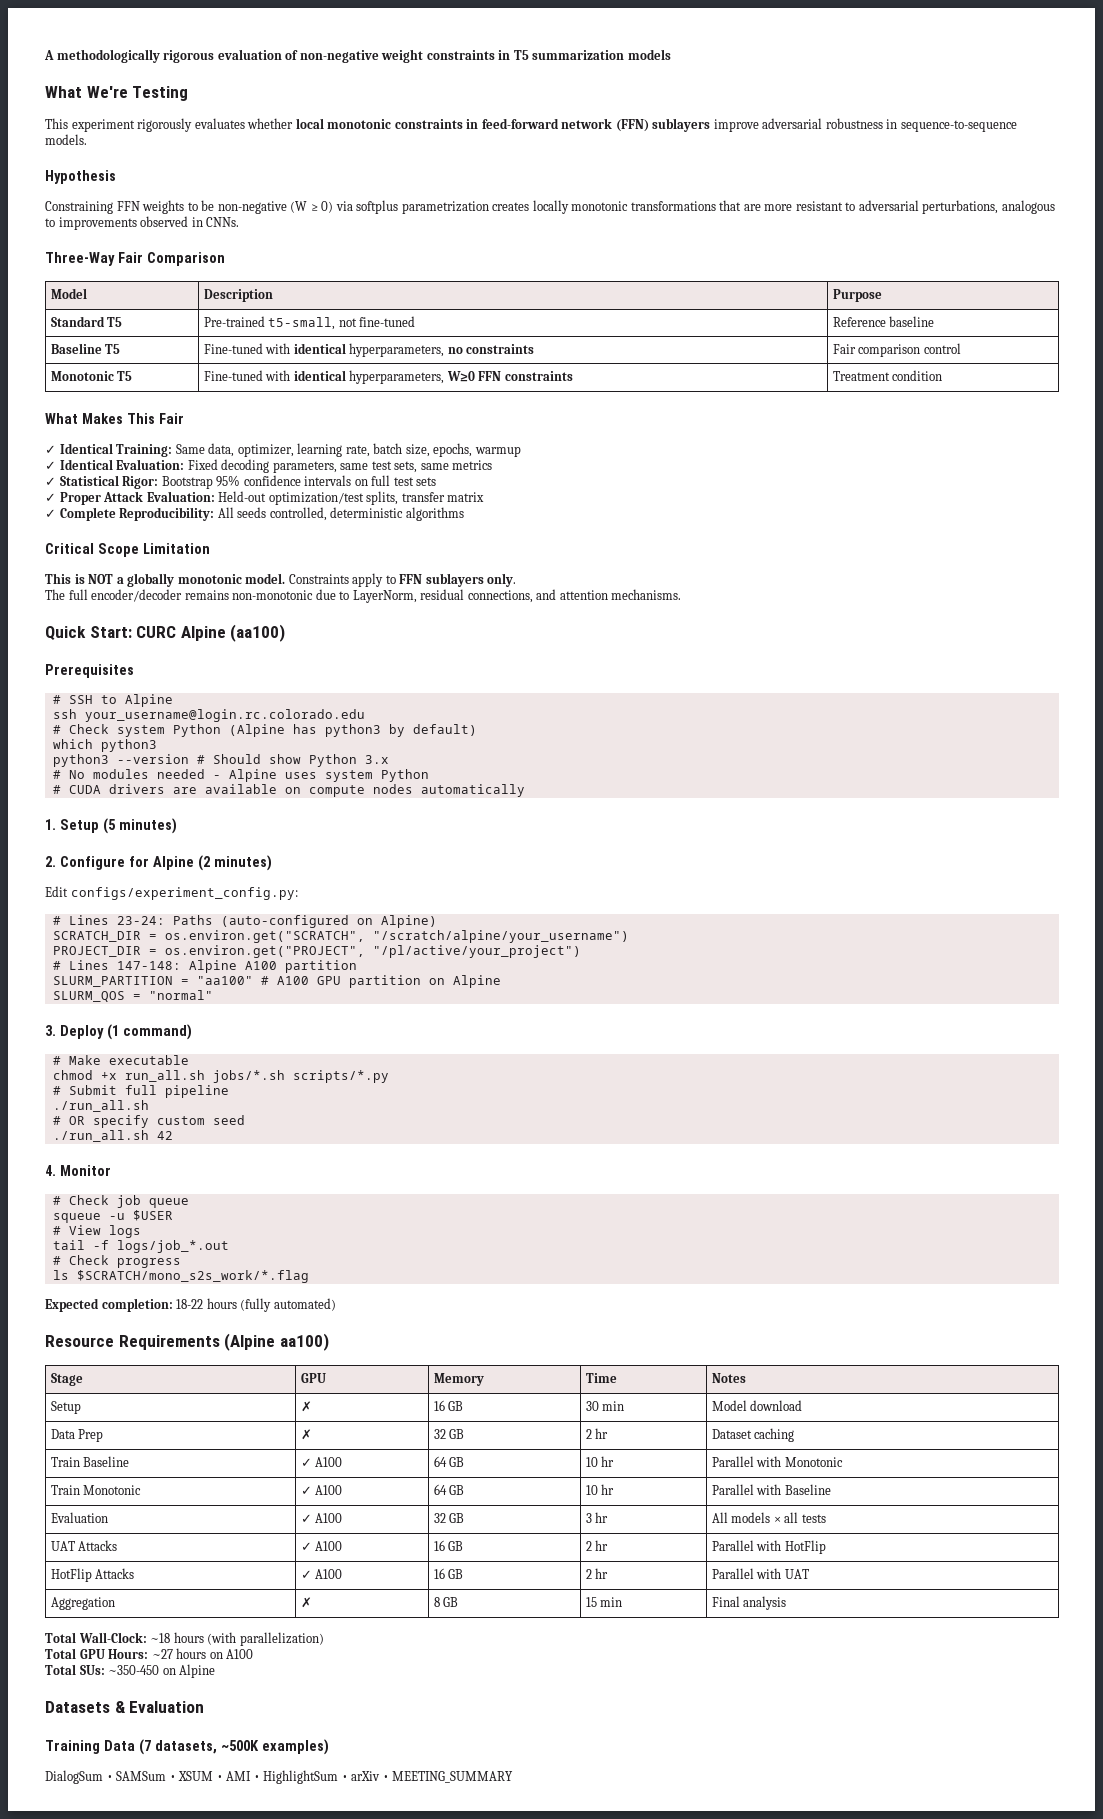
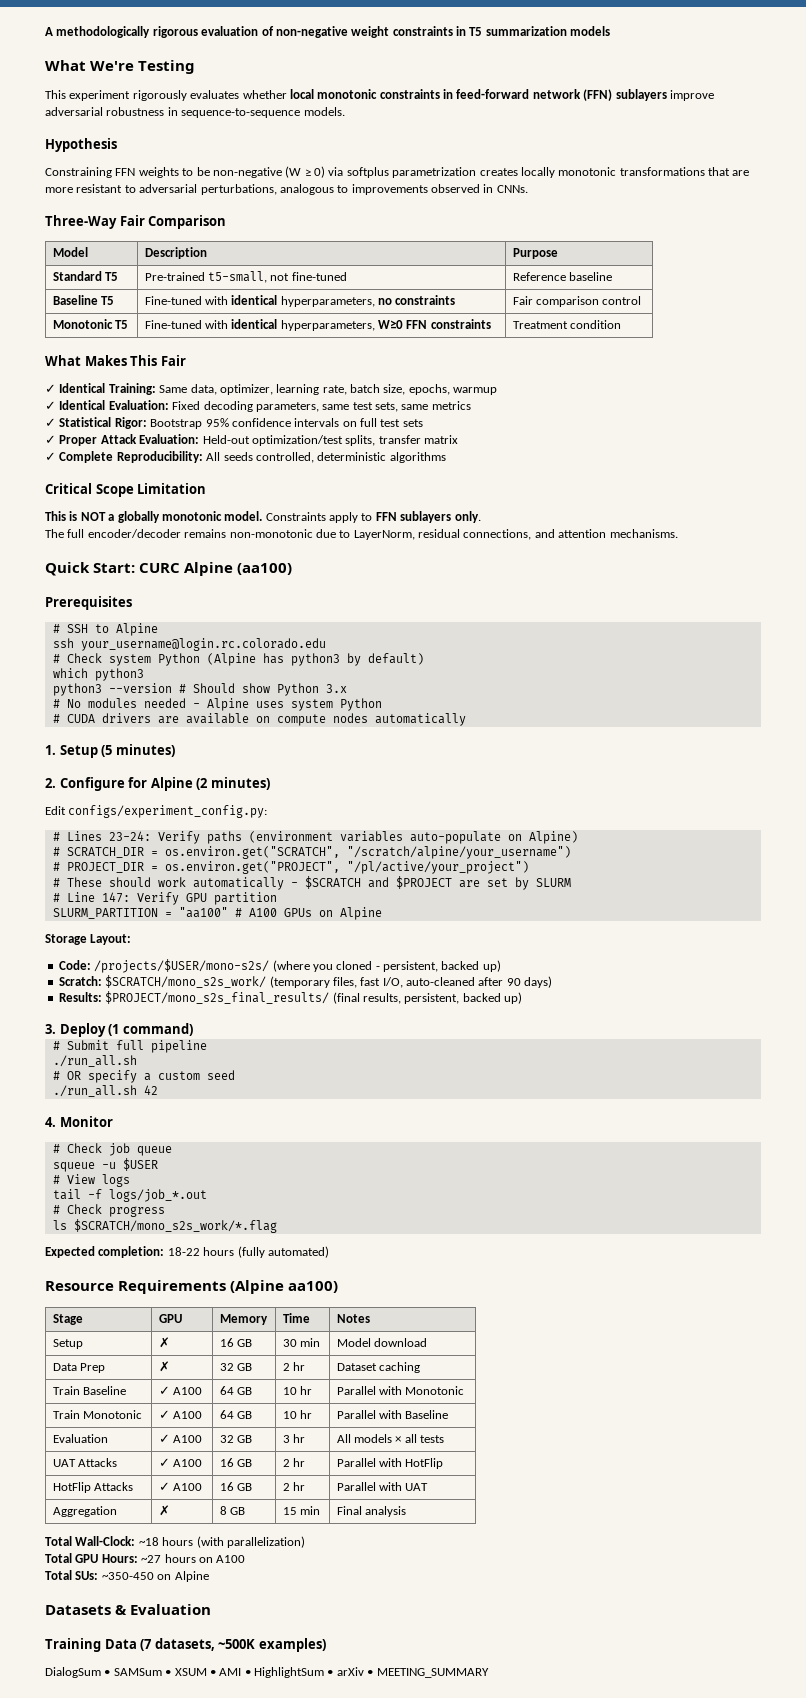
[172,915,349,928] Paths (auto-configured -> [157,831,501,844] Verify paths (environment variables auto-populate
(437, 921) none -> [52,847,60,856] #
(629, 936) none -> [52,862,60,871] #
[68,960,277,973] Lines 147-148: Alpine A100 -> [66,876,571,890] [52,892,207,905] These should work automatically - $SCRATCH and $PROJECT are set by SLURM // # Line 147: Verify GPU
[316,975,501,988] [52,990,213,1002] [45,1024,192,1040] [52,1055,189,1065] [52,1070,389,1083] GPU partition on Alpine // SLURM_QOS = "normal" // 3. Deploy (1 command) // # Make executable // chmod +x run_all.sh jobs/*.sh scripts/*.py -> [283,907,382,920] [45,934,132,945] [58,959,501,973] [58,975,553,988] [58,991,522,1004] [45,1023,193,1037] GPUs on Alpine // Storage Layout: // Code: /projects/$USER/mono-s2s/ (where you cloned - persistent, backed up) // Scratch: $SCRATCH/mono_s2s_work/ (temporary files, fast I/O, auto-cleaned after 90 days) // Results: $PROJECT/mono_s2s_final_results/ (final results, persistent, backed up) // 3. Deploy (1 command)
(149, 1121) none -> [143,1073,151,1081] a

